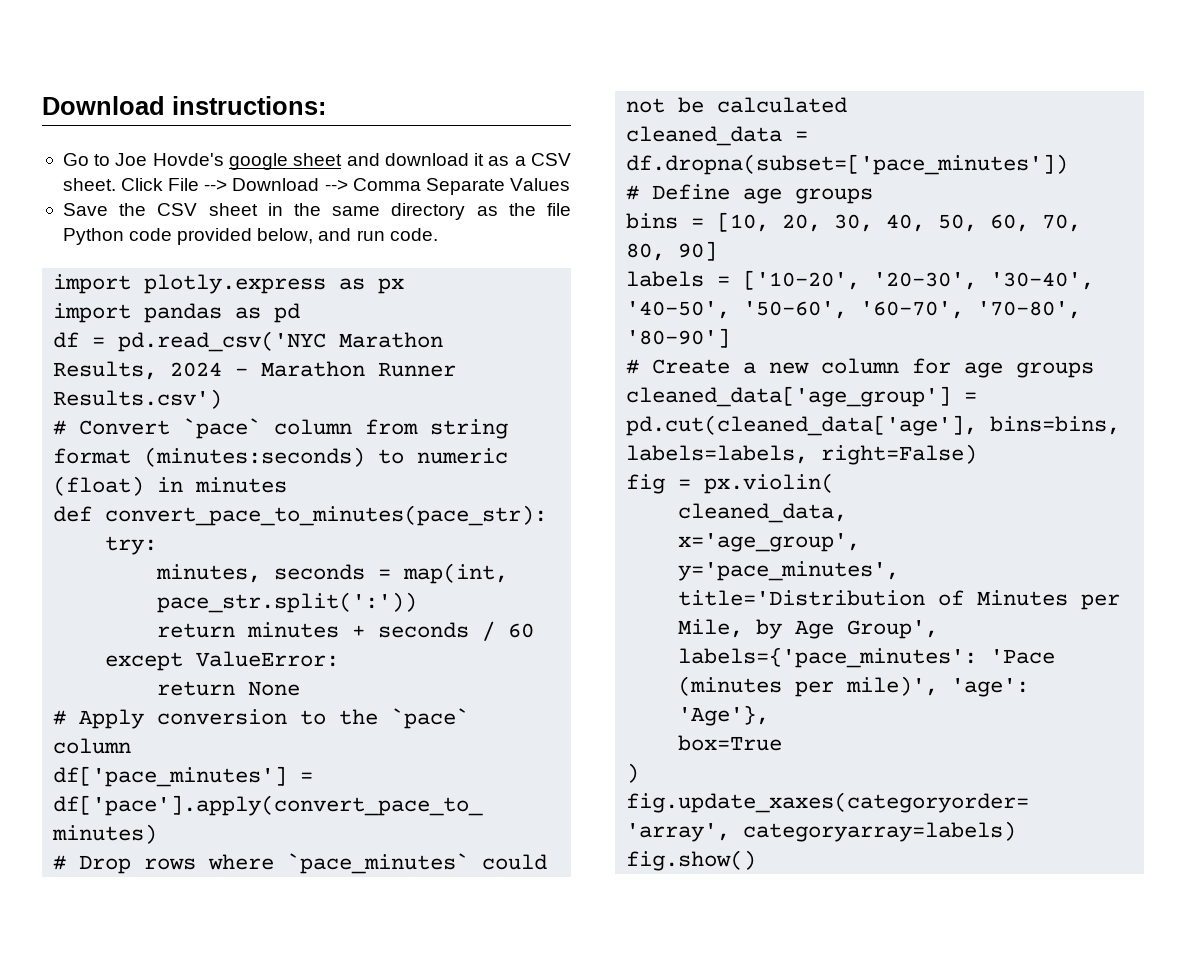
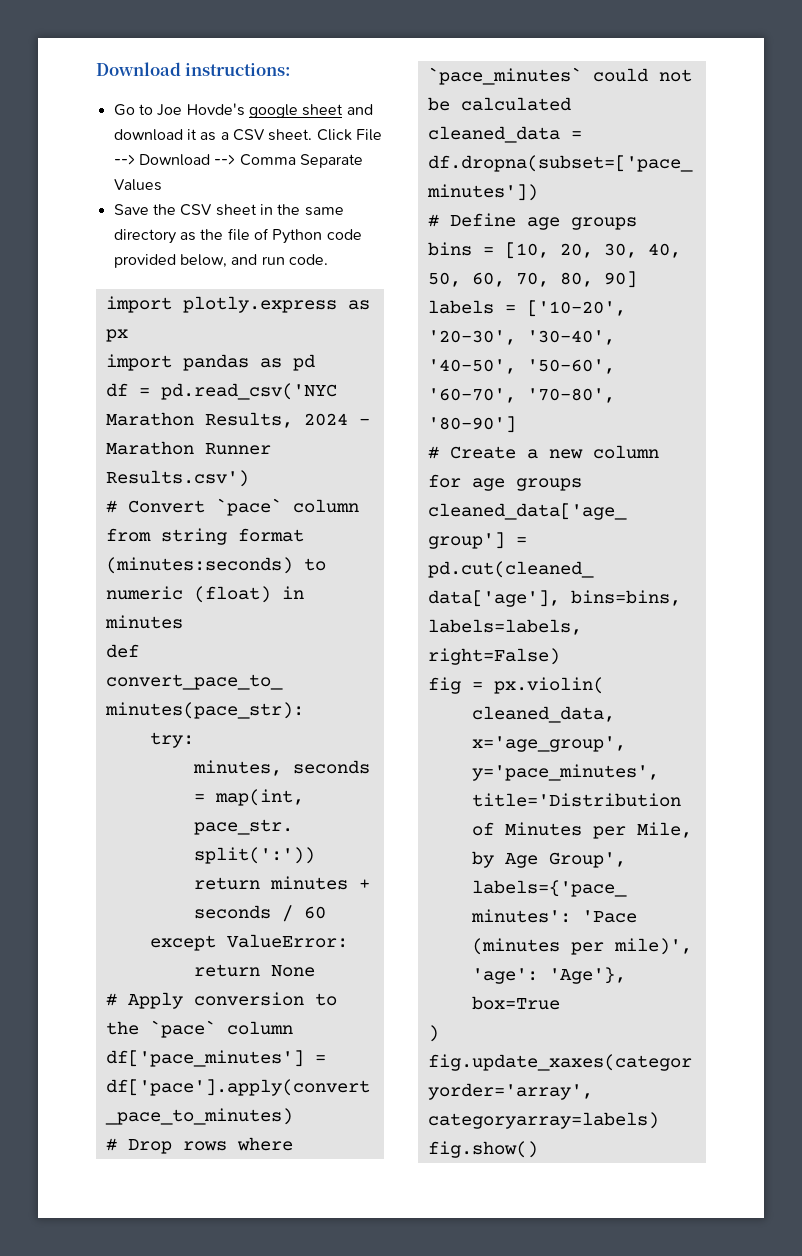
(571, 209) none -> [253,228,269,240] of

